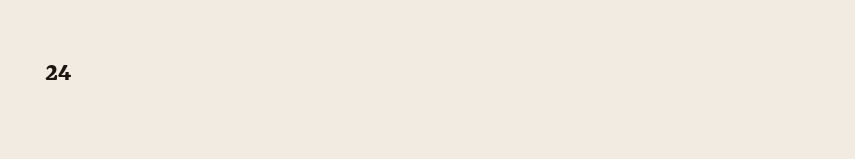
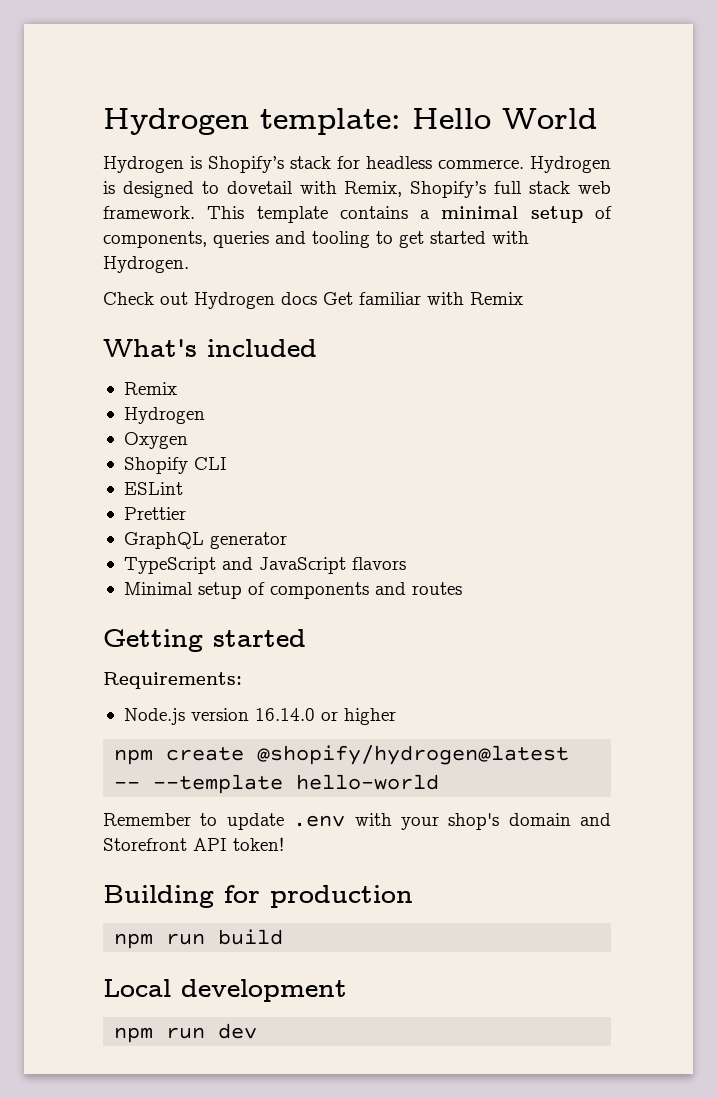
[45,65,71,80] 24 -> [103,108,597,135] [103,156,611,173] [103,181,612,198] [103,206,612,223] [103,231,529,248] [103,256,189,273] [103,292,523,309] [103,339,317,357] [123,382,177,395] [123,407,205,424] [123,432,188,449] [123,457,227,474] [123,482,183,495] [123,507,186,520] [123,532,287,549] [123,557,406,574] [123,582,462,599] [103,629,306,652] [103,672,242,689] [123,708,396,725] [114,745,570,765] [114,774,440,794] [103,813,611,830] [103,837,284,851] [103,885,413,908] [114,929,284,949] [103,979,347,1002] [114,1023,258,1043] Hydrogen template: Hello World // Hydrogen is Shopify’s stack for headless commerce. Hydrogen is designed to dovetail with Remix, Shopify’s full stack web framework. This template contains a minimal setup of components, queries and tooling to get started with Hydrogen. // Check out Hydrogen docs Get familiar with Remix // What's included // Remix // Hydrogen // Oxygen // Shopify CLI // ESLint // Prettier // GraphQL generator // TypeScript and JavaScript flavors // Minimal setup of components and routes // Getting started // Requirements: // Node.js version 16.14.0 or higher // npm create @shopify/hydrogen@latest -- --template hello-world // Remember to update .env with your shop's domain and Storefront API token! // Building for production // npm run build // Local development // npm run dev

